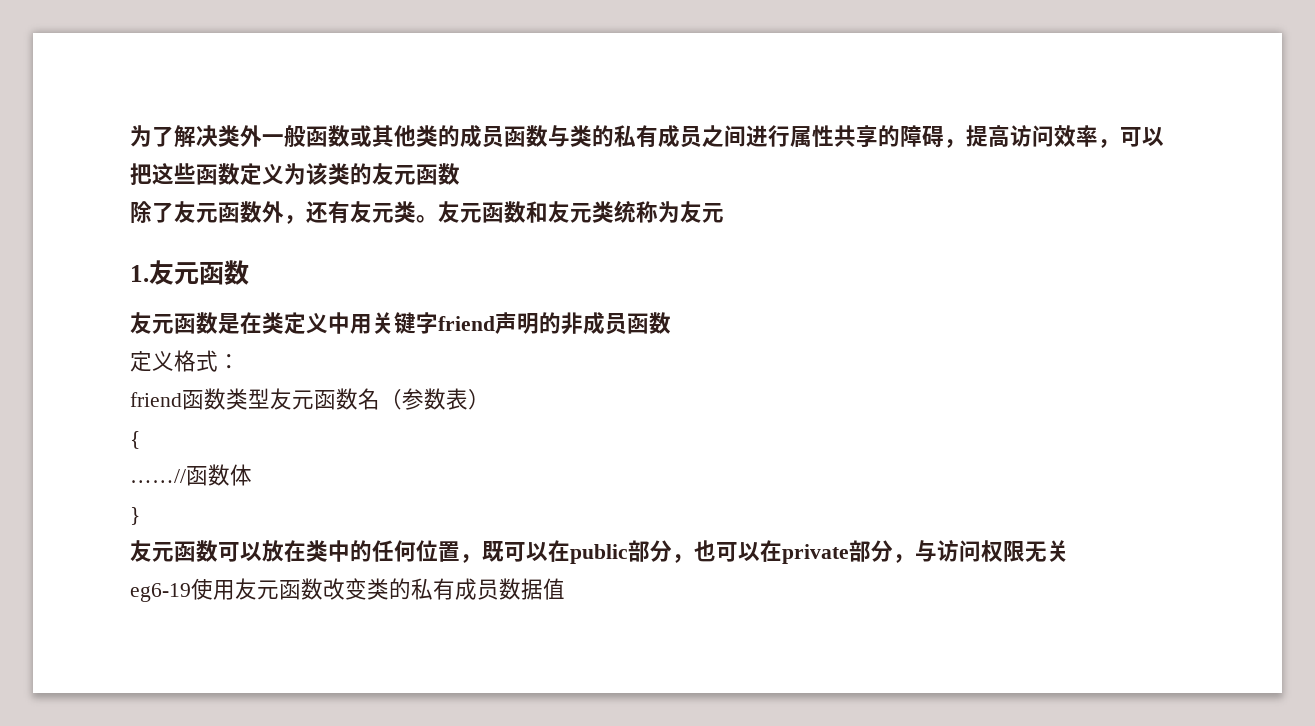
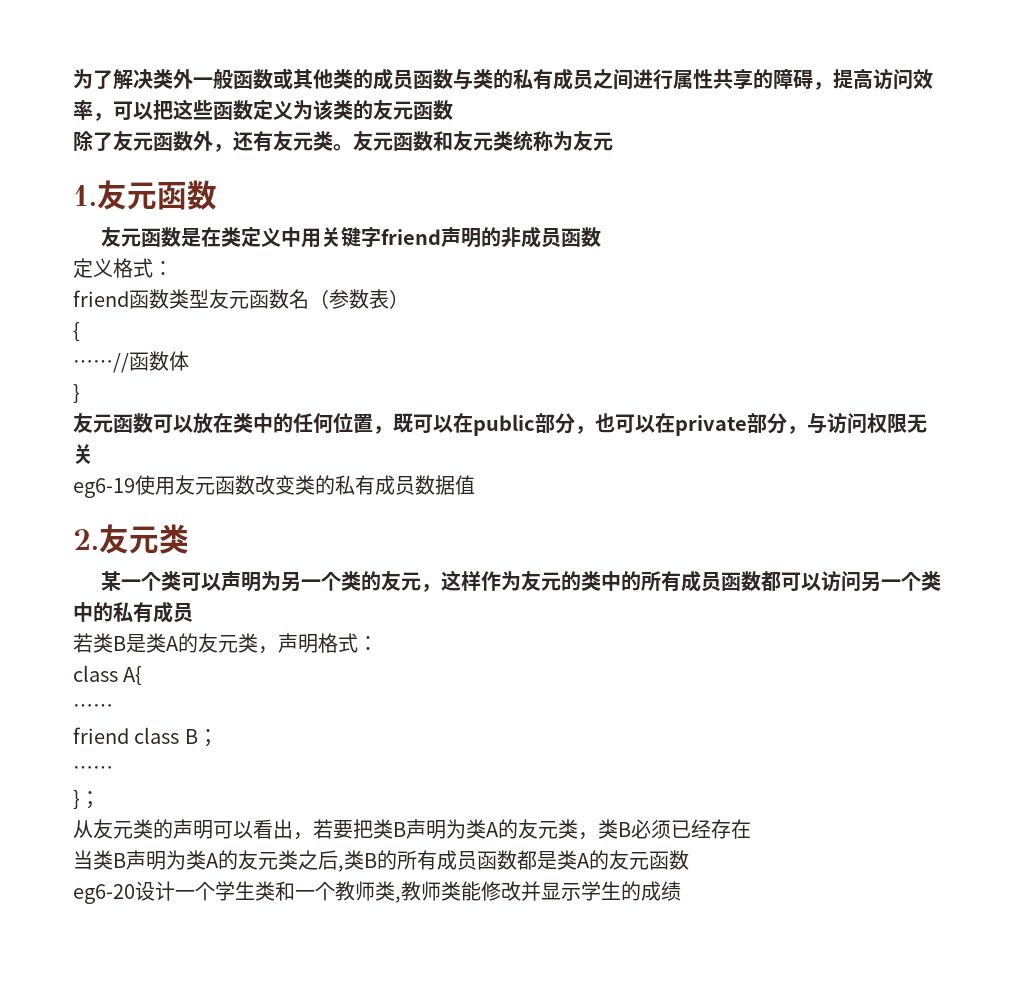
(565, 589) none -> [73,524,189,554] [101,570,942,592] [73,601,193,623] [73,633,378,654] [73,665,143,686] [73,704,113,713] [73,727,218,747] [73,766,113,775] [73,790,100,810] [73,819,751,840] [73,850,689,872] [73,881,681,904] // 2.友元类 // 某一个类可以声明为另一个类的友元，这样作为友元的类中的所有成员函数都可以访问另一个类中的私有成员 // 若类B是类A的友元类，声明格式： // class A{ // …… // friend class B； // …… // }； // 从友元类的声明可以看出，若要把类B声明为类A的友元类，类B必须已经存在 // 当类B声明为类A的友元类之后,类B的所有成员函数都是类A的友元函数 // eg6-20设计一个学生类和一个教师类,教师类能修改并显示学生的成绩

